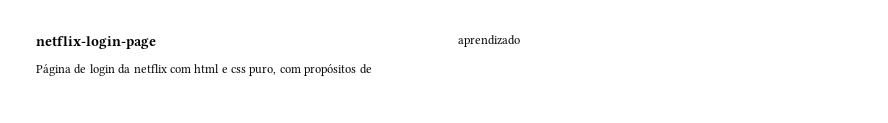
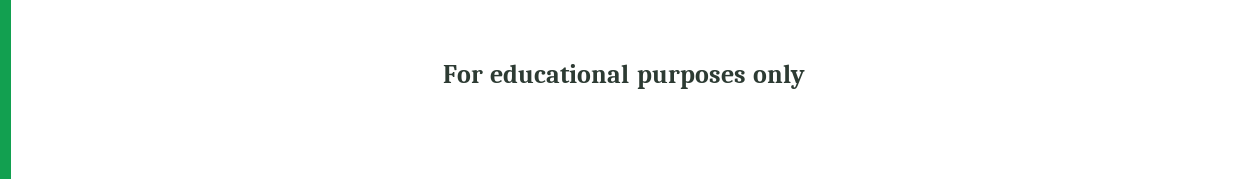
[36,36,156,49] [36,64,372,76] [458,35,520,47] netflix-login-page // Página de login da netflix com html e css puro, com propósitos de aprendizado -> [443,64,805,89] For educational purposes only

